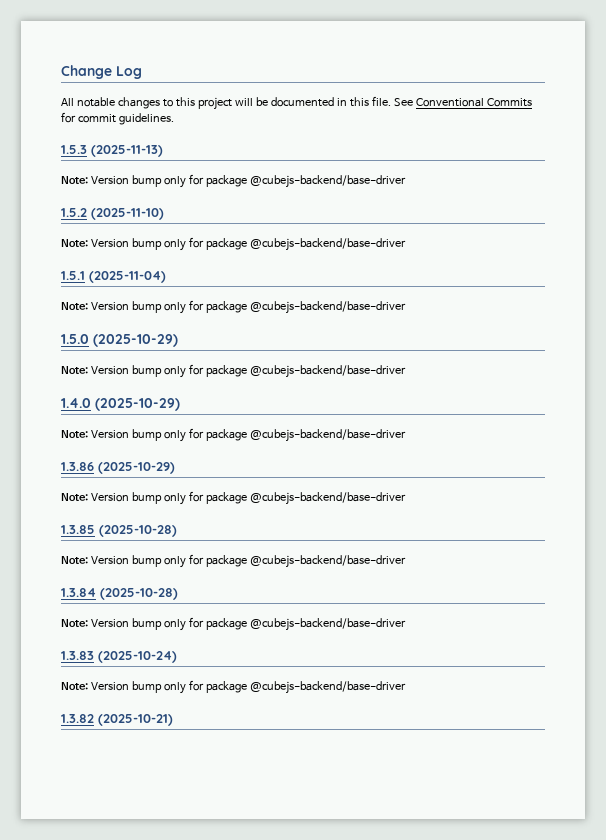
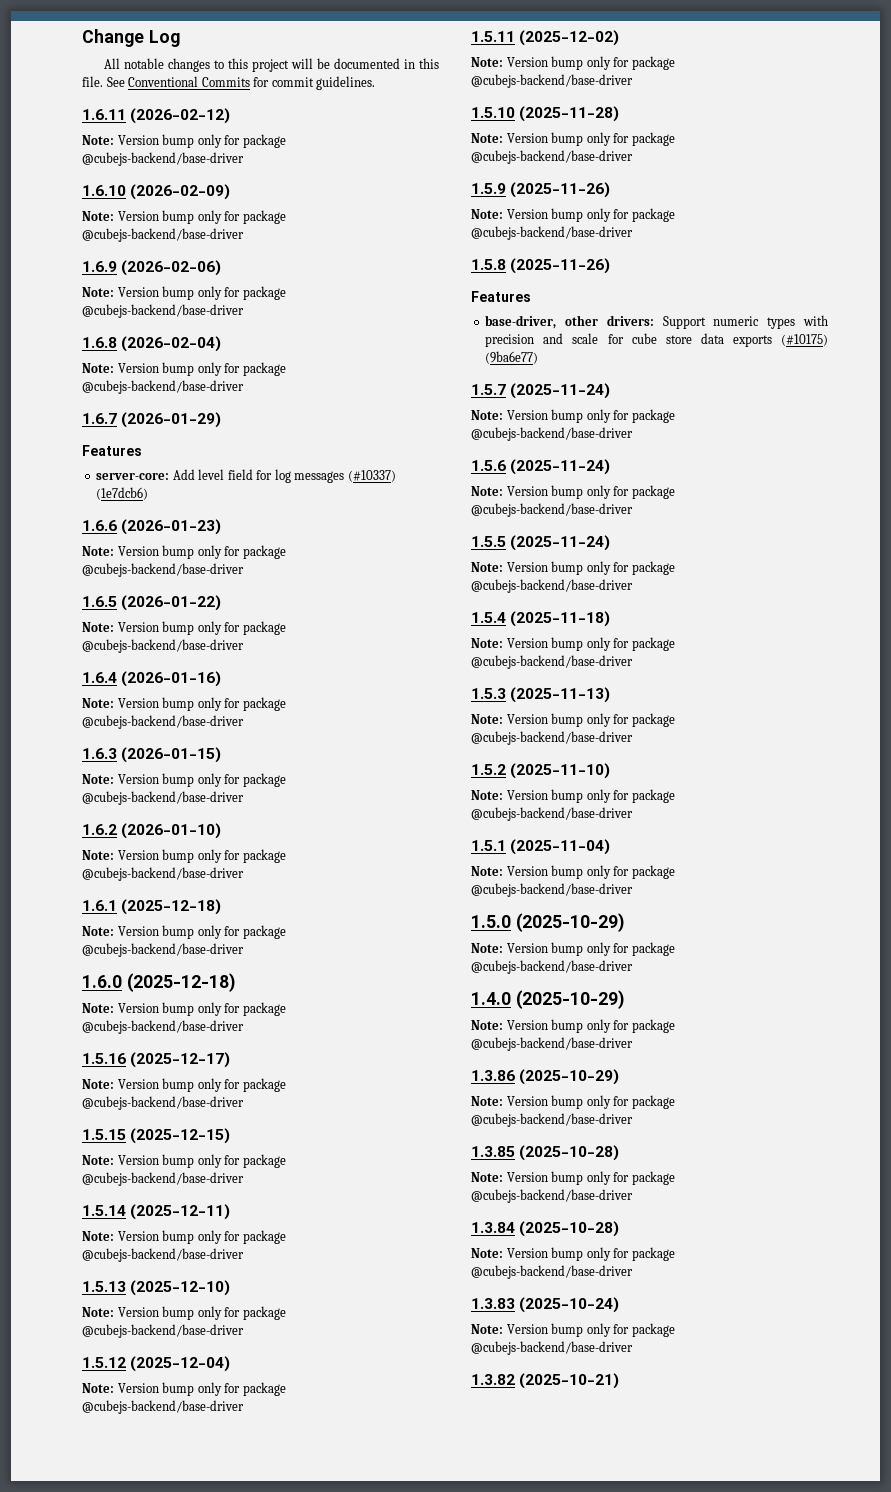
(174, 119) none -> [82,108,231,124] [82,134,286,148] [82,152,244,166] [82,184,231,200] [82,210,286,224] [82,228,244,242] [82,260,222,276] [82,286,286,300] [82,304,244,318] [82,336,222,352] [82,362,286,376] [82,380,244,394] [82,412,222,428] [82,445,142,456] [96,469,396,483] [96,487,149,500] [82,519,222,535] [82,545,286,559] [82,563,244,577] [82,595,222,611] [82,621,286,635] [82,639,244,653] [82,671,222,687] [82,697,286,711] [82,715,244,729] [82,747,222,763] [82,773,286,787] [82,791,244,805] [82,823,222,839] [82,849,286,863] [82,867,244,881] [82,899,222,915] [82,925,286,939] [82,943,244,957] [82,973,236,992] [82,1002,286,1016] [82,1020,244,1034] [82,1052,231,1068] [82,1078,286,1092] [82,1096,244,1110] [82,1128,231,1144] [82,1154,286,1168] [82,1172,244,1186] [82,1204,231,1220] [82,1230,286,1244] [82,1248,244,1262] [82,1280,231,1296] [82,1306,286,1320] [82,1324,244,1338] [82,1356,231,1372] [82,1382,286,1396] [82,1400,244,1414] [471,30,620,46] [471,56,675,70] [471,74,633,88] [471,106,620,122] [471,132,675,146] [471,150,633,164] [471,182,611,198] [471,208,675,222] [471,226,633,240] [471,258,611,274] [471,291,531,302] [485,315,828,329] [485,333,828,347] [485,351,539,364] [471,383,611,399] [471,409,675,423] [471,427,633,441] [471,459,611,475] [471,485,675,499] [471,503,633,517] [471,535,611,551] [471,561,675,575] [471,579,633,593] [471,611,611,627] [471,637,675,651] [471,655,633,669] // 1.6.11 (2026-02-12) // Note: Version bump only for package @cubejs-backend/base-driver // 1.6.10 (2026-02-09) // Note: Version bump only for package @cubejs-backend/base-driver // 1.6.9 (2026-02-06) // Note: Version bump only for package @cubejs-backend/base-driver // 1.6.8 (2026-02-04) // Note: Version bump only for package @cubejs-backend/base-driver // 1.6.7 (2026-01-29) // Features // server-core: Add level field for log messages (#10337) (1e7dcb6) // 1.6.6 (2026-01-23) // Note: Version bump only for package @cubejs-backend/base-driver // 1.6.5 (2026-01-22) // Note: Version bump only for package @cubejs-backend/base-driver // 1.6.4 (2026-01-16) // Note: Version bump only for package @cubejs-backend/base-driver // 1.6.3 (2026-01-15) // Note: Version bump only for package @cubejs-backend/base-driver // 1.6.2 (2026-01-10) // Note: Version bump only for package @cubejs-backend/base-driver // 1.6.1 (2025-12-18) // Note: Version bump only for package @cubejs-backend/base-driver // 1.6.0 (2025-12-18) // Note: Version bump only for package @cubejs-backend/base-driver // 1.5.16 (2025-12-17) // Note: Version bump only for package @cubejs-backend/base-driver // 1.5.15 (2025-12-15) // Note: Version bump only for package @cubejs-backend/base-driver // 1.5.14 (2025-12-11) // Note: Version bump only for package @cubejs-backend/base-driver // 1.5.13 (2025-12-10) // Note: Version bump only for package @cubejs-backend/base-driver // 1.5.12 (2025-12-04) // Note: Version bump only for package @cubejs-backend/base-driver // 1.5.11 (2025-12-02) // Note: Version bump only for package @cubejs-backend/base-driver // 1.5.10 (2025-11-28) // Note: Version bump only for package @cubejs-backend/base-driver // 1.5.9 (2025-11-26) // Note: Version bump only for package @cubejs-backend/base-driver // 1.5.8 (2025-11-26) // Features // base-driver, other drivers: Support numeric types with precision and scale for cube store data exports (#10175) (9ba6e77) // 1.5.7 (2025-11-24) // Note: Version bump only for package @cubejs-backend/base-driver // 1.5.6 (2025-11-24) // Note: Version bump only for package @cubejs-backend/base-driver // 1.5.5 (2025-11-24) // Note: Version bump only for package @cubejs-backend/base-driver // 1.5.4 (2025-11-18) // Note: Version bump only for package @cubejs-backend/base-driver

